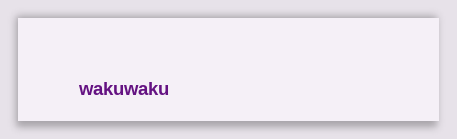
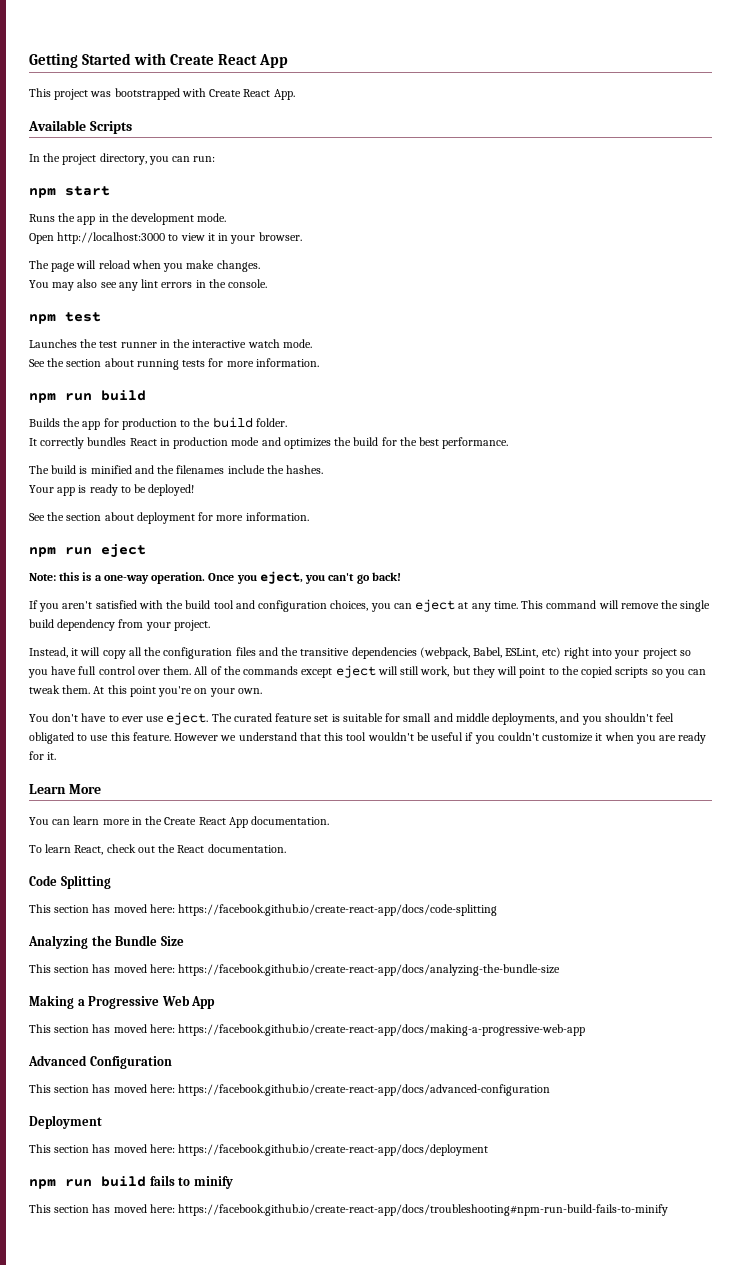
[78,82,169,95] wakuwaku -> [29,53,289,68] [29,88,295,100] [28,120,132,134] [29,153,216,165] [29,186,110,198] [29,213,227,225] [29,232,302,244] [29,260,260,272] [29,279,268,291] [29,312,101,324] [29,339,312,348] [29,358,319,370] [29,390,146,403] [29,417,287,430] [29,437,509,449] [29,465,324,474] [29,484,195,496] [29,512,309,524] [29,544,146,558] [29,571,401,584] [29,599,711,612] [29,619,210,631] [29,647,691,659] [28,665,707,678] [29,685,262,697] [29,712,675,725] [29,732,707,744] [29,751,57,760] [29,784,101,794] [29,816,330,828] [29,844,286,855] [29,875,111,889] [29,904,498,916] [28,935,184,949] [29,964,561,976] [29,995,216,1009] [29,1024,586,1036] [28,1055,172,1069] [29,1084,551,1096] [29,1115,102,1129] [29,1144,489,1156] [29,1175,233,1189] [29,1204,669,1216] Getting Started with Create React App // This project was bootstrapped with Create React App. // Available Scripts // In the project directory, you can run: // npm start // Runs the app in the development mode. // Open http://localhost:3000 to view it in your browser. // The page will reload when you make changes. // You may also see any lint errors in the console. // npm test // Launches the test runner in the interactive watch mode. // See the section about running tests for more information. // npm run build // Builds the app for production to the build folder. // It correctly bundles React in production mode and optimizes the build for the best performance. // The build is minified and the filenames include the hashes. // Your app is ready to be deployed! // See the section about deployment for more information. // npm run eject // Note: this is a one-way operation. Once you eject, you can't go back! // If you aren't satisfied with the build tool and configuration choices, you can eject at any time. This command will remove the single build dependency from your project. // Instead, it will copy all the configuration files and the transitive dependencies (webpack, Babel, ESLint, etc) right into your project so you have full control over them. All of the commands except eject will still work, but they will point to the copied scripts so you can tweak them. At this point you're on your own. // You don't have to ever use eject. The curated feature set is suitable for small and middle deployments, and you shouldn't feel obligated to use this feature. However we understand that this tool wouldn't be useful if you couldn't customize it when you are ready for it. // Learn More // You can learn more in the Create React App documentation. // To learn React, check out the React documentation. // Code Splitting // This section has moved here: https://facebook.github.io/create-react-app/docs/code-splitting // Analyzing the Bundle Size // This section has moved here: https://facebook.github.io/create-react-app/docs/analyzing-the-bundle-size // Making a Progressive Web App // This section has moved here: https://facebook.github.io/create-react-app/docs/making-a-progressive-web-app // Advanced Configuration // This section has moved here: https://facebook.github.io/create-react-app/docs/advanced-configuration // Deployment // This section has moved here: https://facebook.github.io/create-react-app/docs/deployment // npm run build fails to minify // This section has moved here: https://facebook.github.io/create-react-app/docs/troubleshooting#npm-run-build-fails-to-minify

